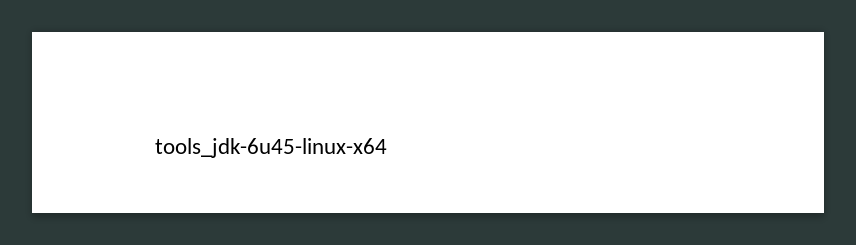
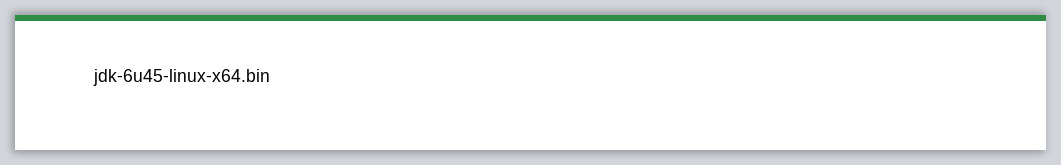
[155,138,387,158] tools_jdk-6u45-linux-x64 -> [93,69,270,86] jdk-6u45-linux-x64.bin

